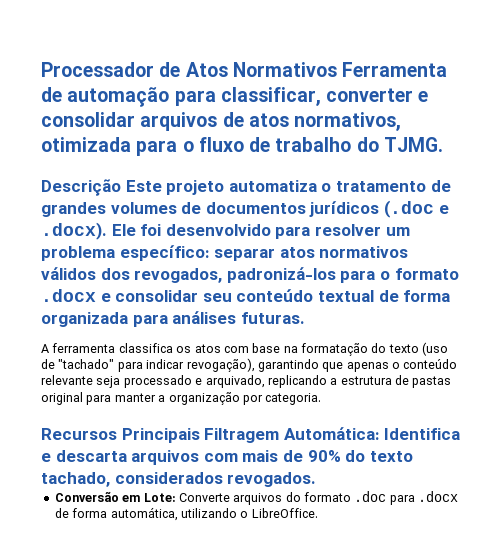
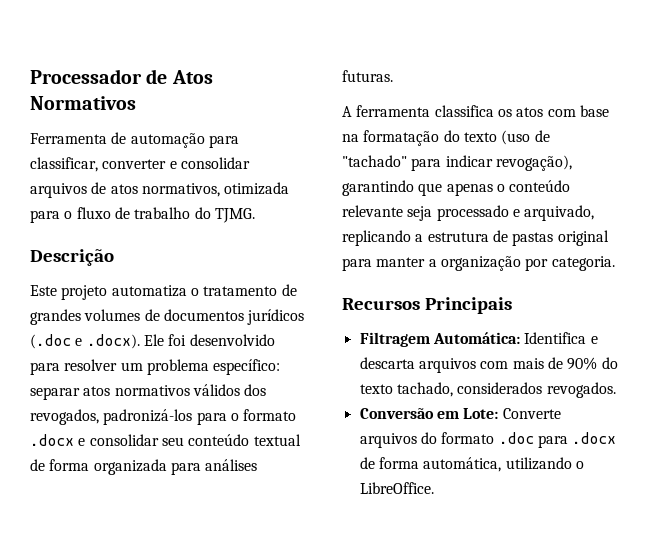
(337, 69) none -> (136, 103) //
(121, 187) none -> (114, 257) //
(200, 435) none -> (512, 305) //

